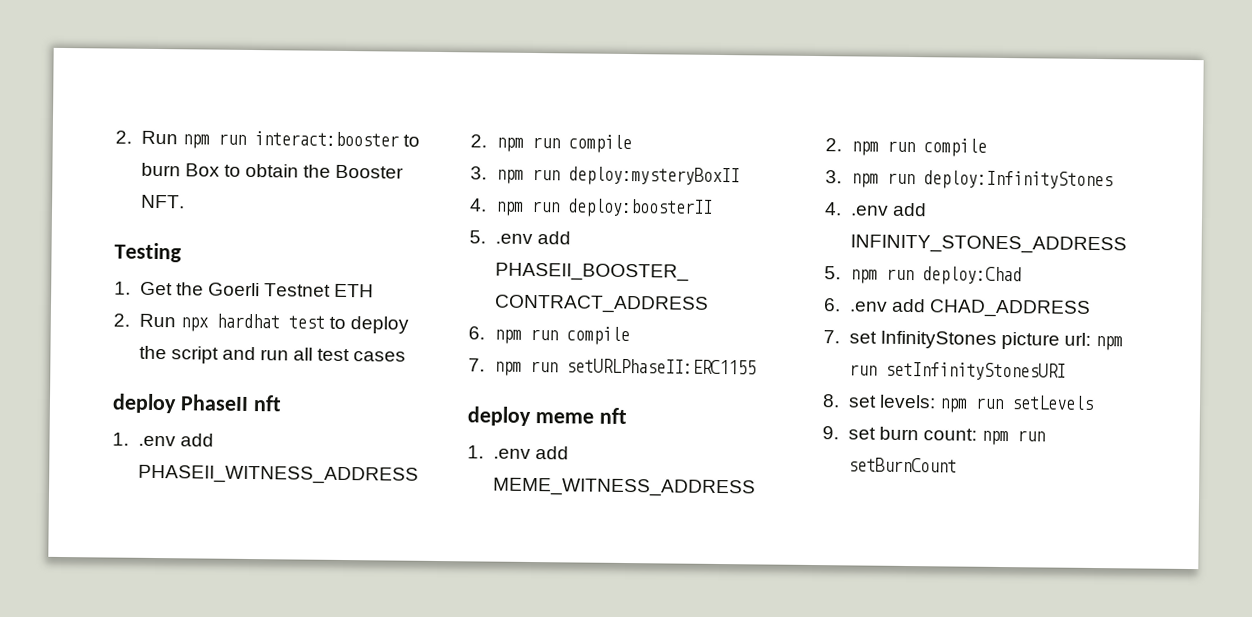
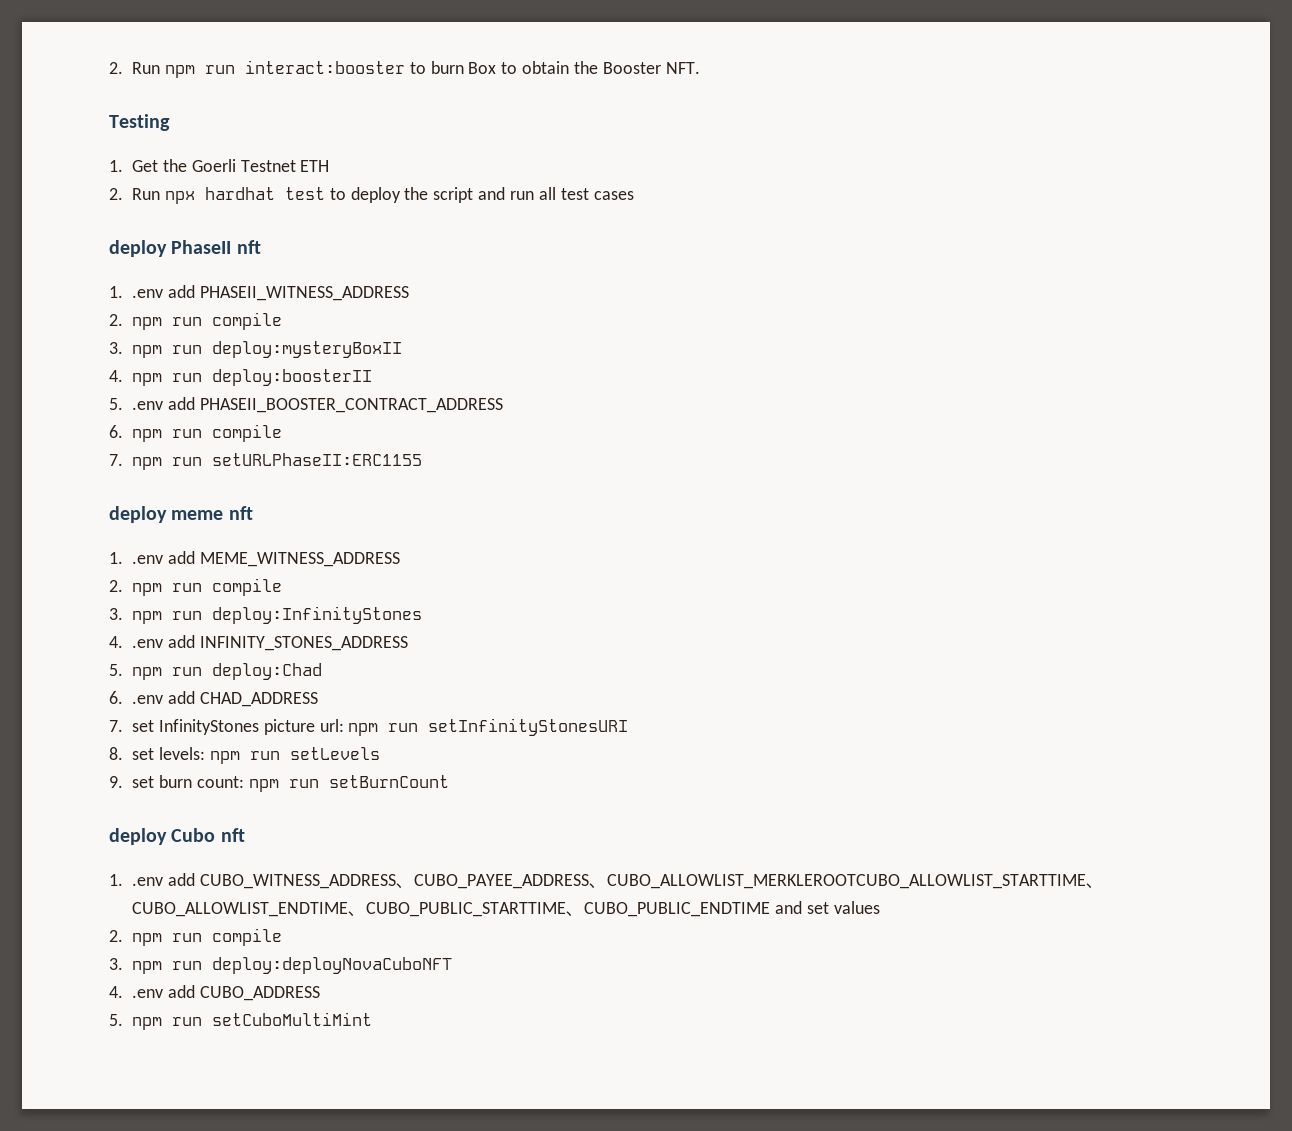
(957, 465) none -> [109,828,245,845] [109,873,1104,889] [132,901,880,917] [109,928,282,946] [109,957,452,974] [109,985,320,1001] [109,1012,372,1030] // deploy Cubo nft // 1. .env add CUBO_WITNESS_ADDRESS、CUBO_PAYEE_ADDRESS、CUBO_ALLOWLIST_MERKLEROOTCUBO_ALLOWLIST_STARTTIME、CUBO_ALLOWLIST_ENDTIME、CUBO_PUBLIC_STARTTIME、CUBO_PUBLIC_ENDTIME and set values // 2. npm run compile // 3. npm run deploy:deployNovaCuboNFT // 4. .env add CUBO_ADDRESS // 5. npm run setCuboMultiMint

